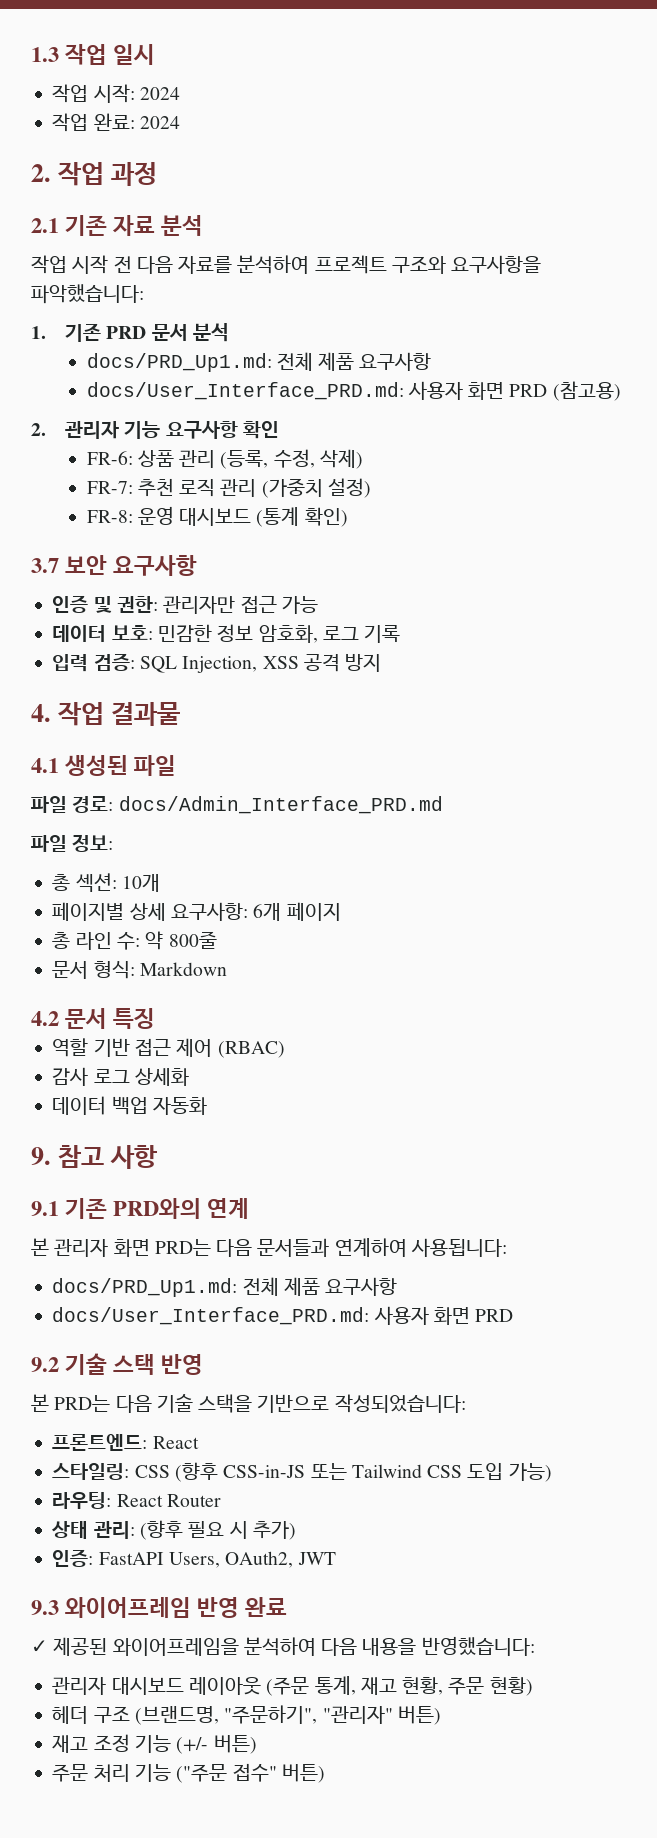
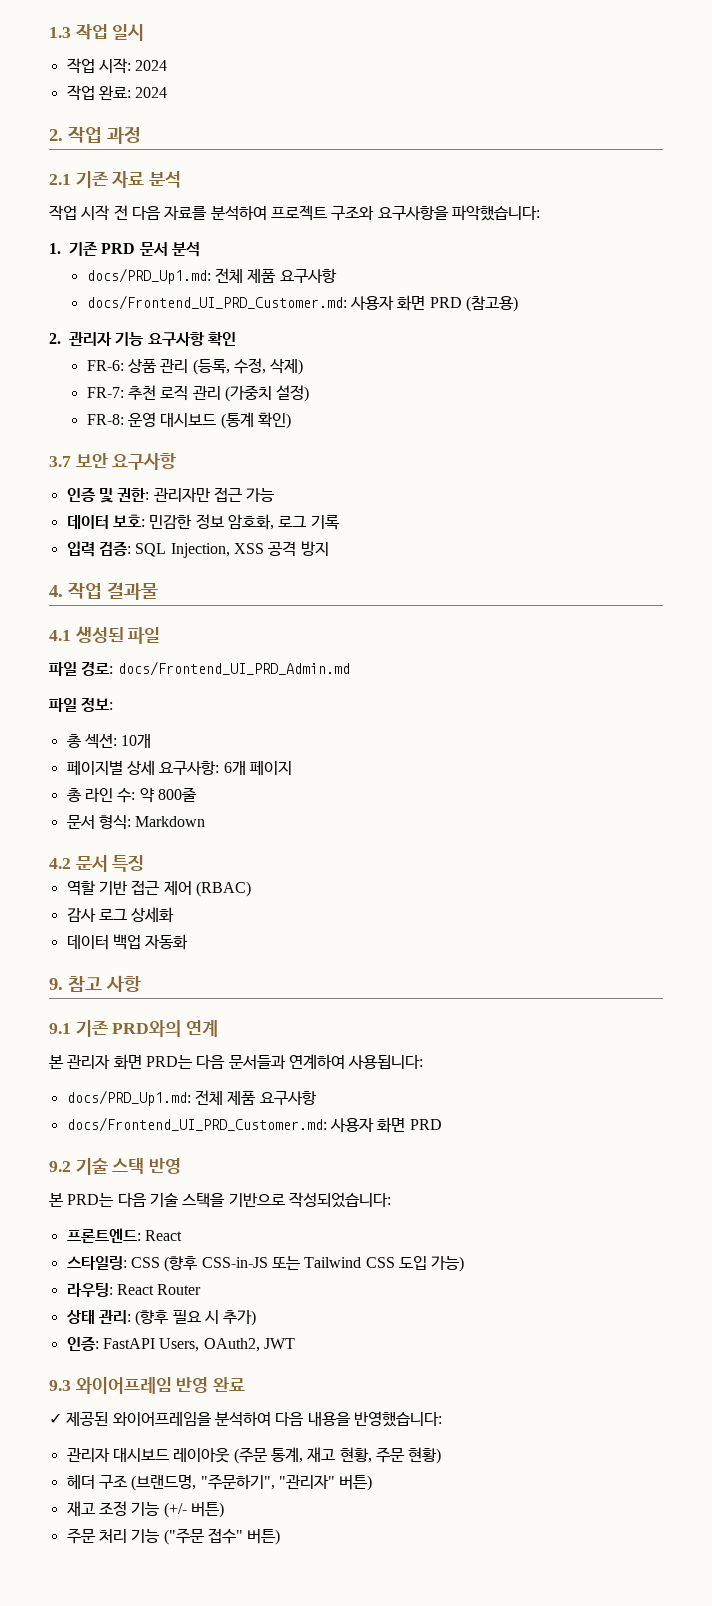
[86,382,404,400] docs/User_Interface_PRD.md: -> [86,295,347,310] docs/Frontend_UI_PRD_Customer.md:
[118,796,443,814] docs/Admin_Interface_PRD.md -> [117,661,350,676] docs/Frontend_UI_PRD_Admin.md
[52,1307,370,1325] docs/User_Interface_PRD.md: -> [66,1117,327,1132] docs/Frontend_UI_PRD_Customer.md:

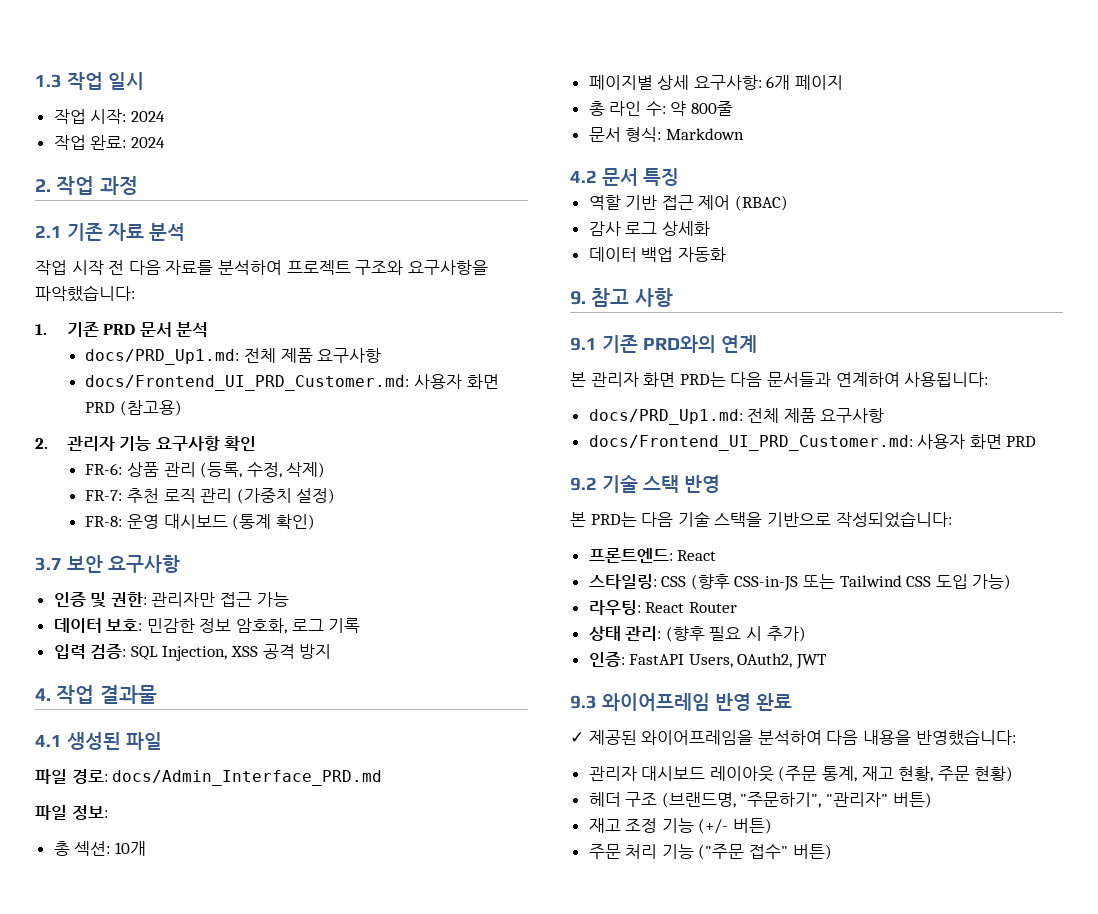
[117,661,350,676] docs/Frontend_UI_PRD_Admin.md -> [112,770,383,786] docs/Admin_Interface_PRD.md

